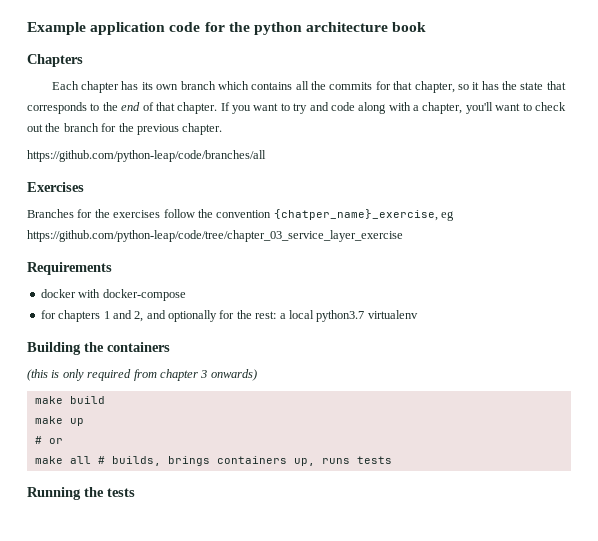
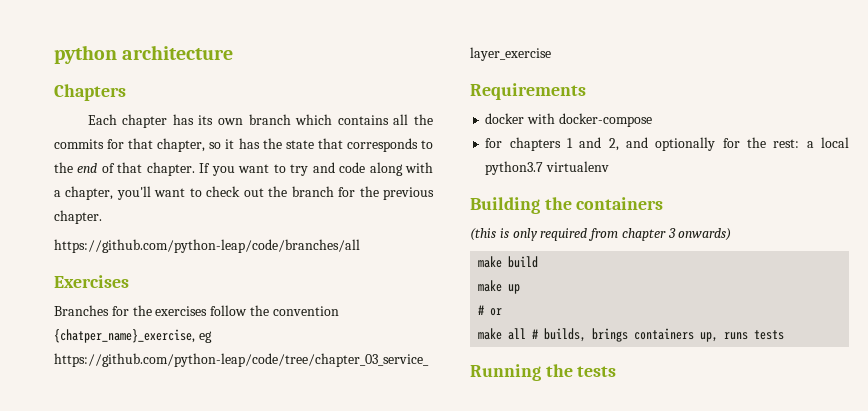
[27,22,250,35] Example application code for the -> (54, 54) none
[392,22,427,32] book -> (234, 52) none

